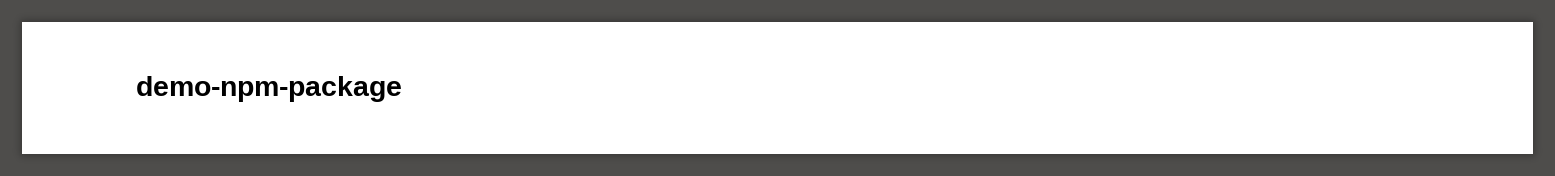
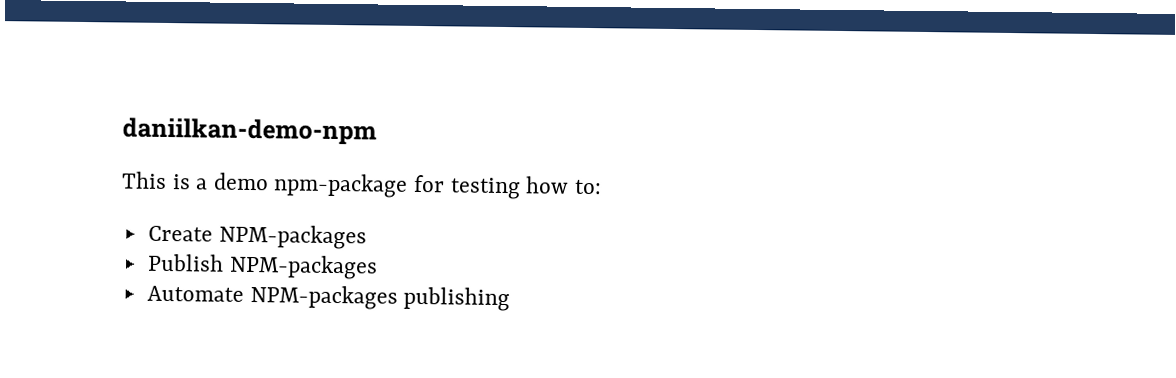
[136,76,402,102] demo-npm-package -> [122,117,377,145] [121,171,602,200] [147,224,367,250] [146,253,378,280] [146,284,511,312] daniilkan-demo-npm // This is a demo npm-package for testing how to: // Create NPM-packages // Publish NPM-packages // Automate NPM-packages publishing

